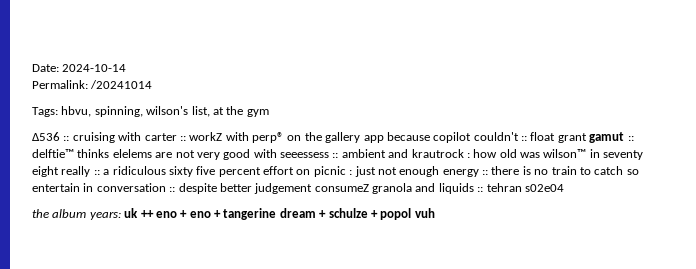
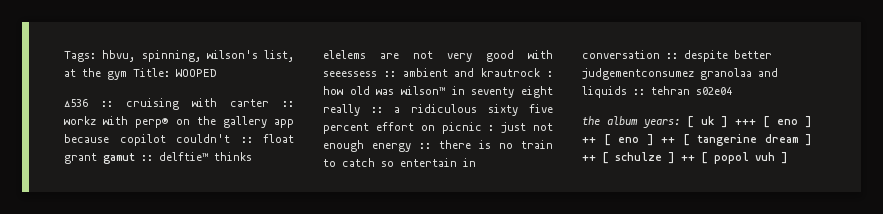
[32,64,127,72] [32,80,153,89] Date: 2024-10-14 // Permalink: /20241014 // -> (64, 56) none
(269, 113) none -> [133,68,217,77] Title: WOOPED
[189,132,223,141] workZ -> [64,116,96,125] workz
[254,183,412,194] judgement consumeZ granola -> [582,68,752,80] judgementconsumez granolaa
[124,208,378,220] uk ++ eno + eno + tangerine dream + schulze + -> [687,116,812,128] [582,134,812,146] [582,152,708,164] [ uk ] +++ [ eno ] ++ [ eno ] ++ [ tangerine dream ] ++ [ schulze ] ++ [
(435, 213) none -> [781,152,788,164] ]

